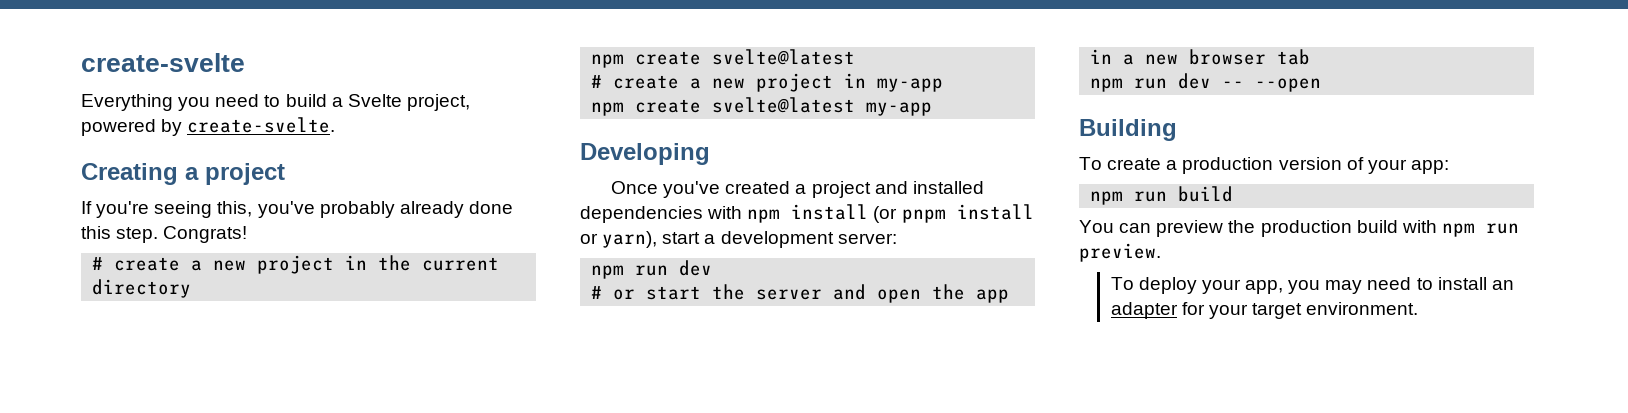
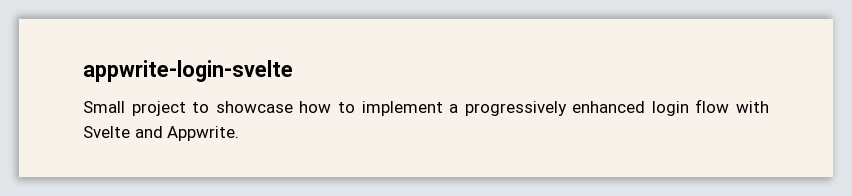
[81,53,245,72] [81,94,470,111] [81,117,336,136] [81,163,285,185] [81,201,513,218] [81,226,248,243] [92,255,500,274] [92,279,192,298] [591,49,856,68] [591,73,944,92] [591,97,933,116] [580,143,710,165] [611,181,984,198] [580,204,1034,223] [580,231,897,248] [591,260,713,279] [591,284,1010,303] [1090,49,1311,65] [1090,73,1322,92] [1079,119,1177,141] [1079,157,1449,174] [1090,186,1234,205] [1079,220,1519,237] [1079,243,1161,262] [1110,277,1514,294] [1110,302,1419,319] create-svelte // Everything you need to build a Svelte project, powered by create-svelte. // Creating a project // If you're seeing this, you've probably already done this step. Congrats! // # create a new project in the current directory // npm create svelte@latest // # create a new project in my-app // npm create svelte@latest my-app // Developing // Once you've created a project and installed dependencies with npm install (or pnpm install or yarn), start a development server: // npm run dev // # or start the server and open the app in a new browser tab // npm run dev -- --open // Building // To create a production version of your app: // npm run build // You can preview the production build with npm run preview. // To deploy your app, you may need to install an adapter for your target environment. -> [83,60,293,82] [83,99,770,116] [83,126,240,141] appwrite-login-svelte // Small project to showcase how to implement a progressively enhanced login flow with Svelte and Appwrite.

